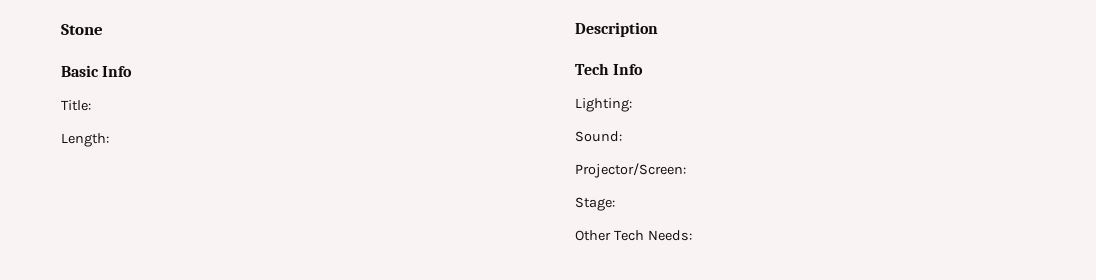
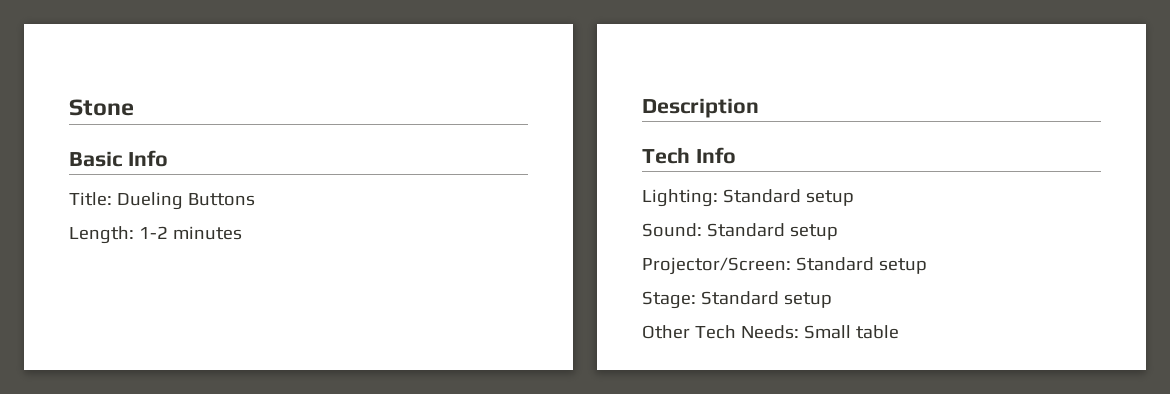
(91, 105) none -> [116,192,255,210] Dueling Buttons
(109, 140) none -> [138,226,242,240] 1-2 minutes
(632, 105) none -> [722,189,854,206] Standard setup
(622, 136) none -> [706,223,838,240] Standard setup
(686, 170) none -> [795,257,927,274] Standard setup
(615, 204) none -> [700,291,832,308] Standard setup
(692, 235) none -> [803,325,899,339] Small table

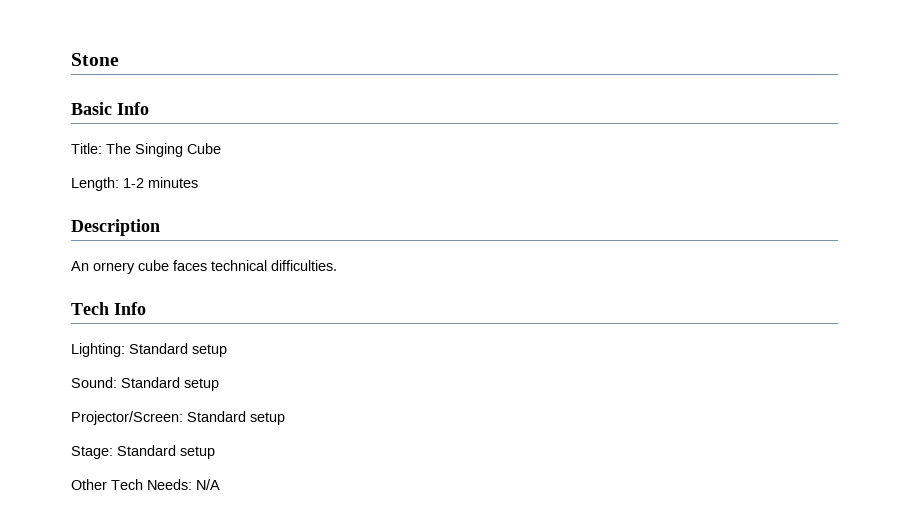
[116,192,255,210] Dueling Buttons -> [106,143,221,157] The Singing Cube
(759, 108) none -> [71,260,337,274] // An ornery cube faces technical difficulties.
[803,325,899,339] Small table -> [196,479,220,490] N/A

